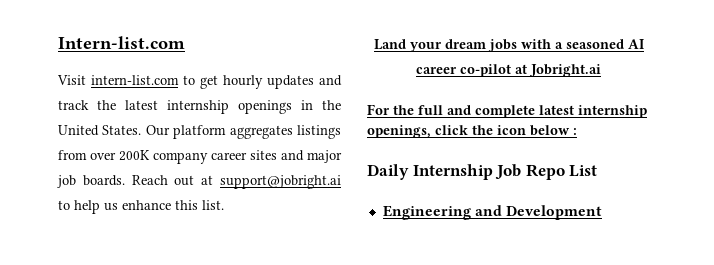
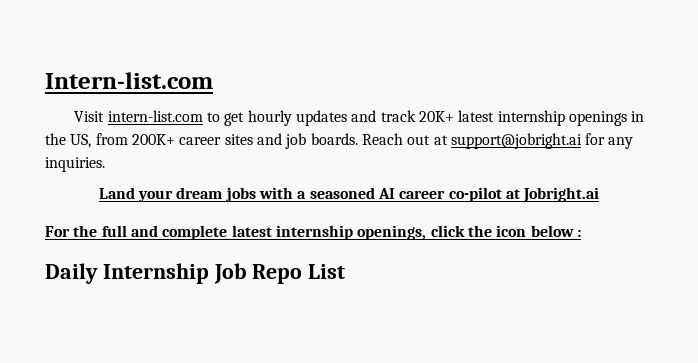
[97,100,116,110] the -> [418,111,454,122] 20K+
[58,125,341,139] [58,150,208,164] United States. Our platform aggregates listings from over 200K company -> [70,133,175,148] US, from 200K+
[307,150,342,163] major -> (282, 139) none
[58,200,224,214] to help us enhance this list. -> [585,133,634,149] [45,157,105,172] for any inquiries.
[382,205,603,220] // Engineering and Development -> (346, 271) none

